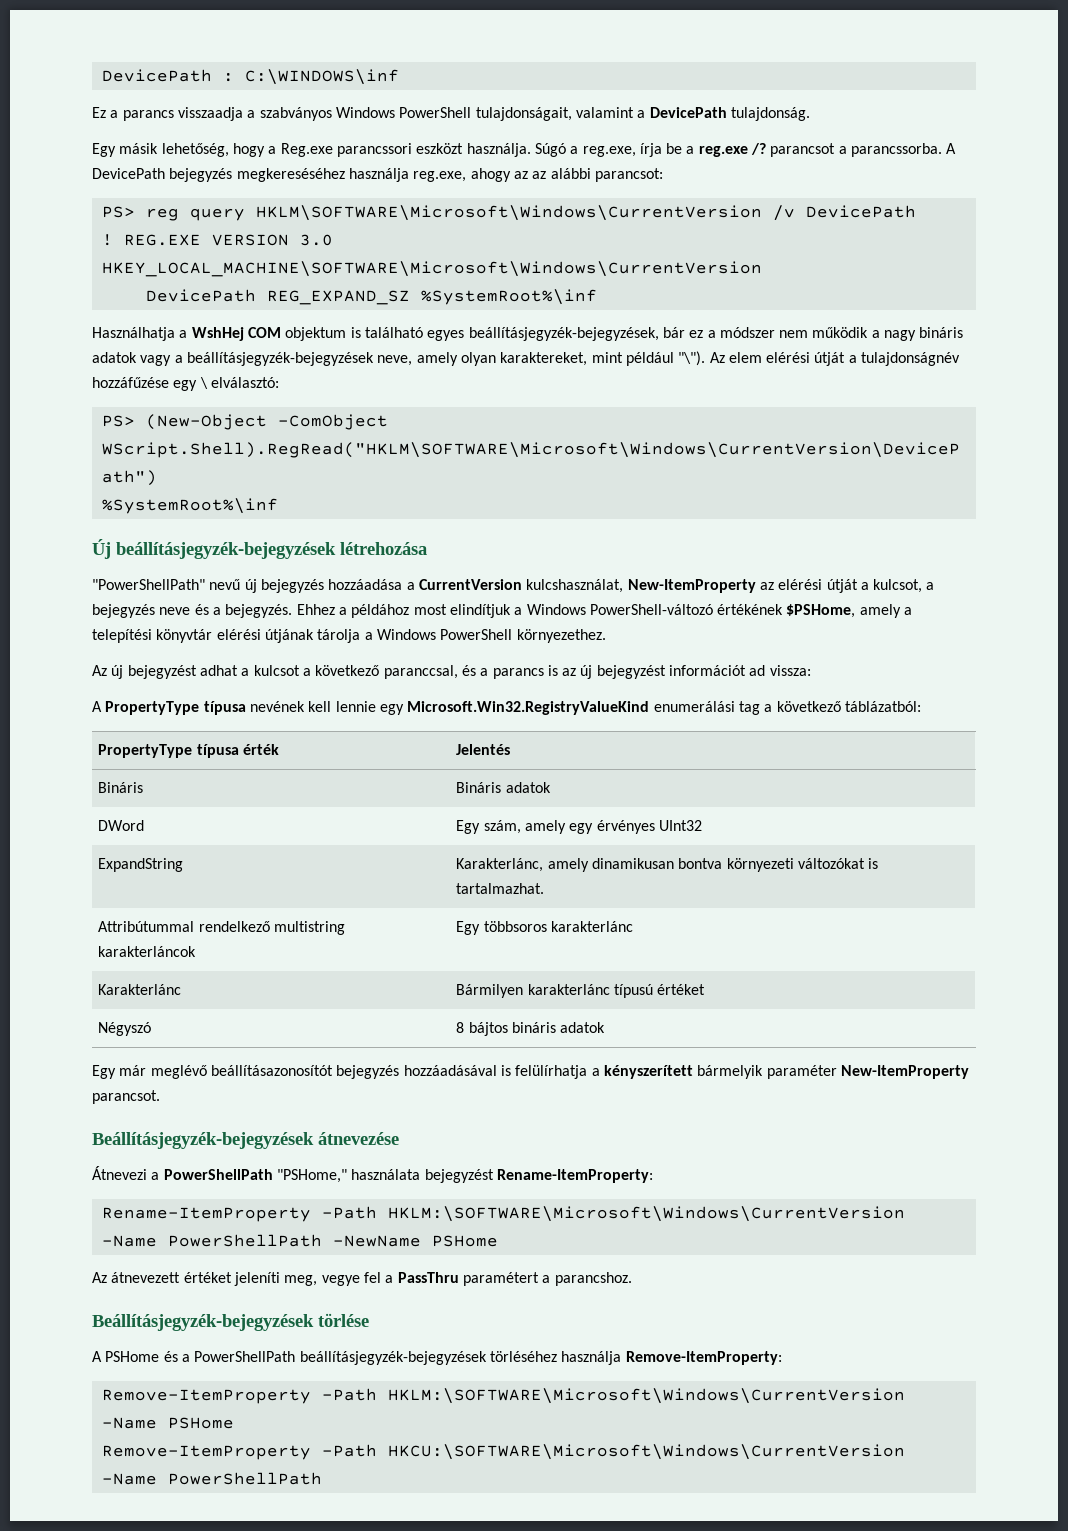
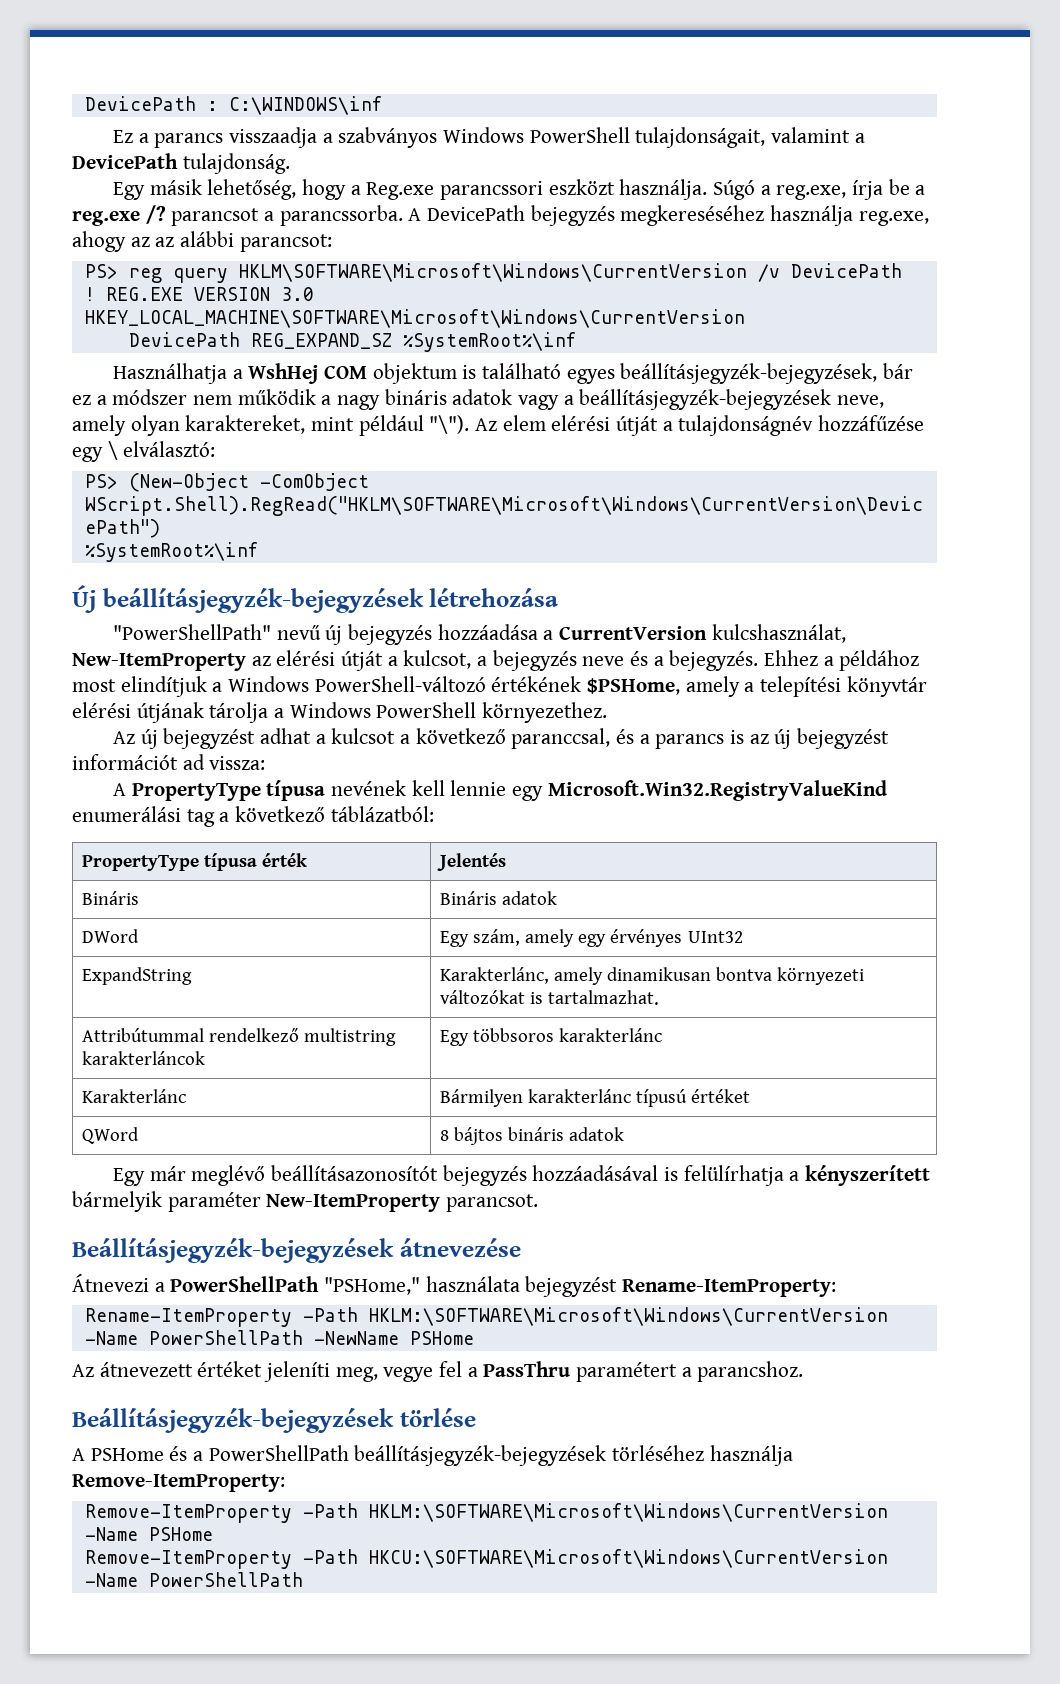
[98,1022,152,1036] Négyszó -> [81,1127,139,1144] QWord

